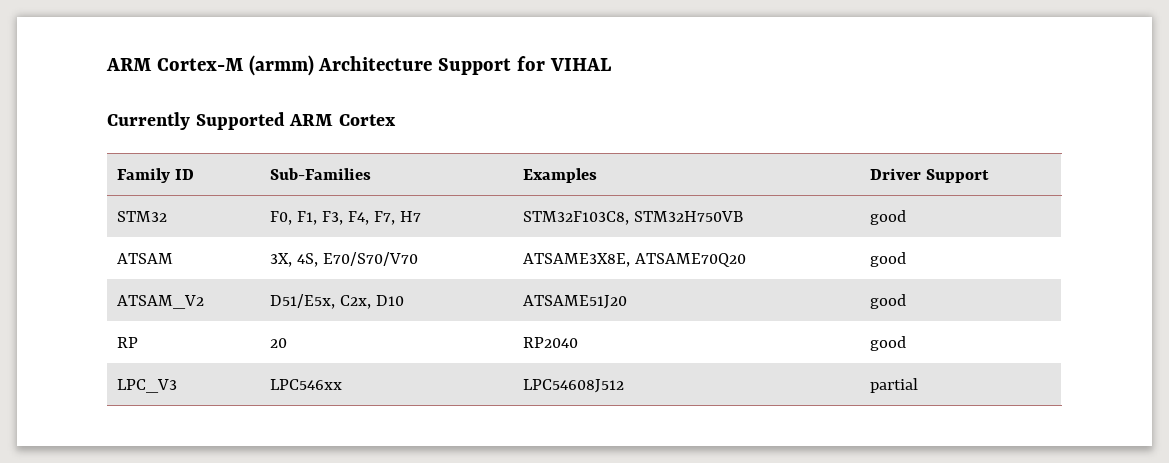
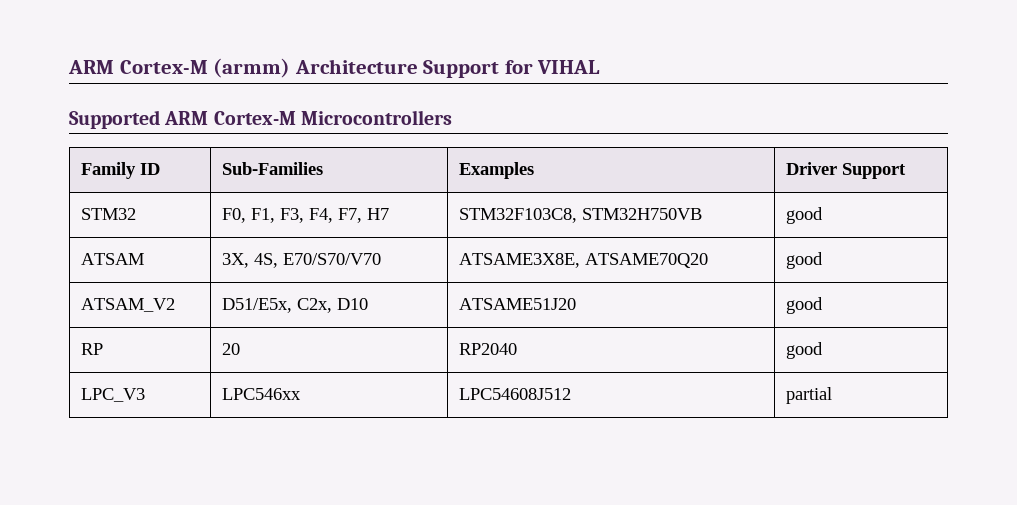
[107,112,190,130] Currently -> (601, 67) none
[338,114,396,126] Cortex -> [213,110,452,125] Cortex-M Microcontrollers

